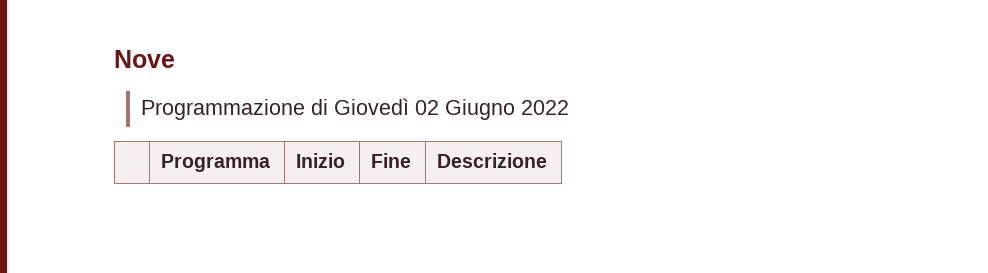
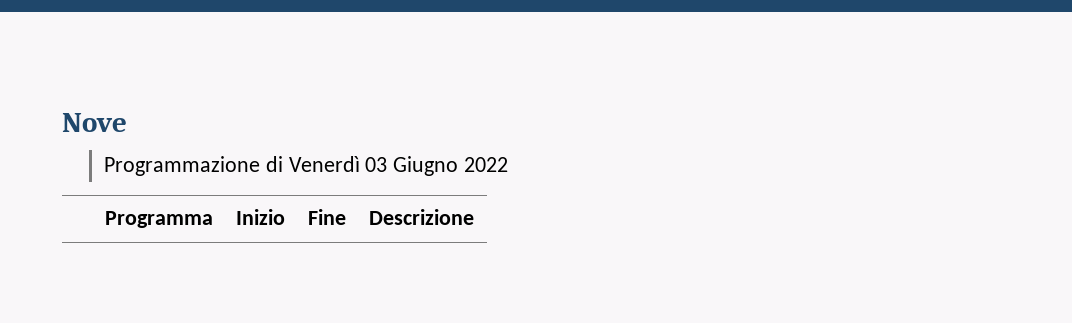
[334,98,440,115] Giovedì 02 -> [288,156,388,172] Venerdì 03

